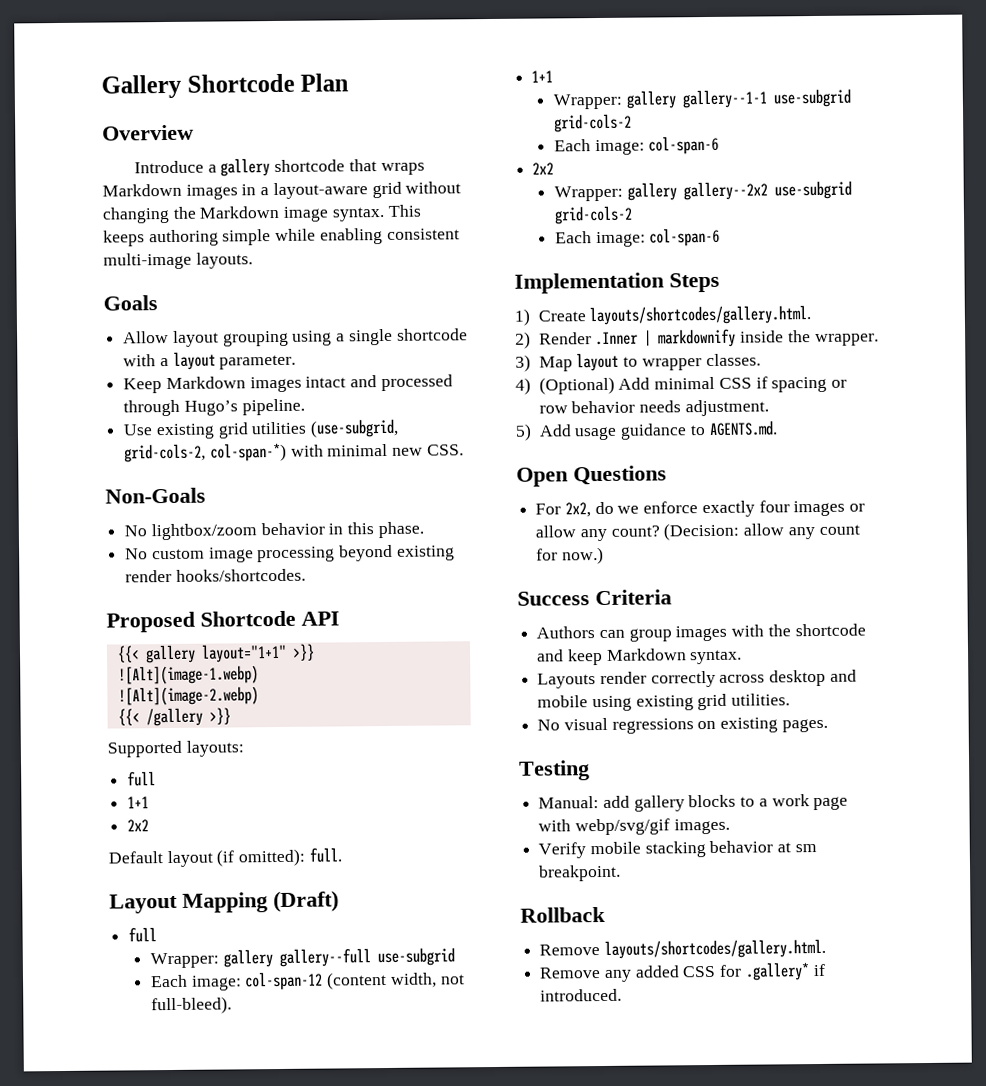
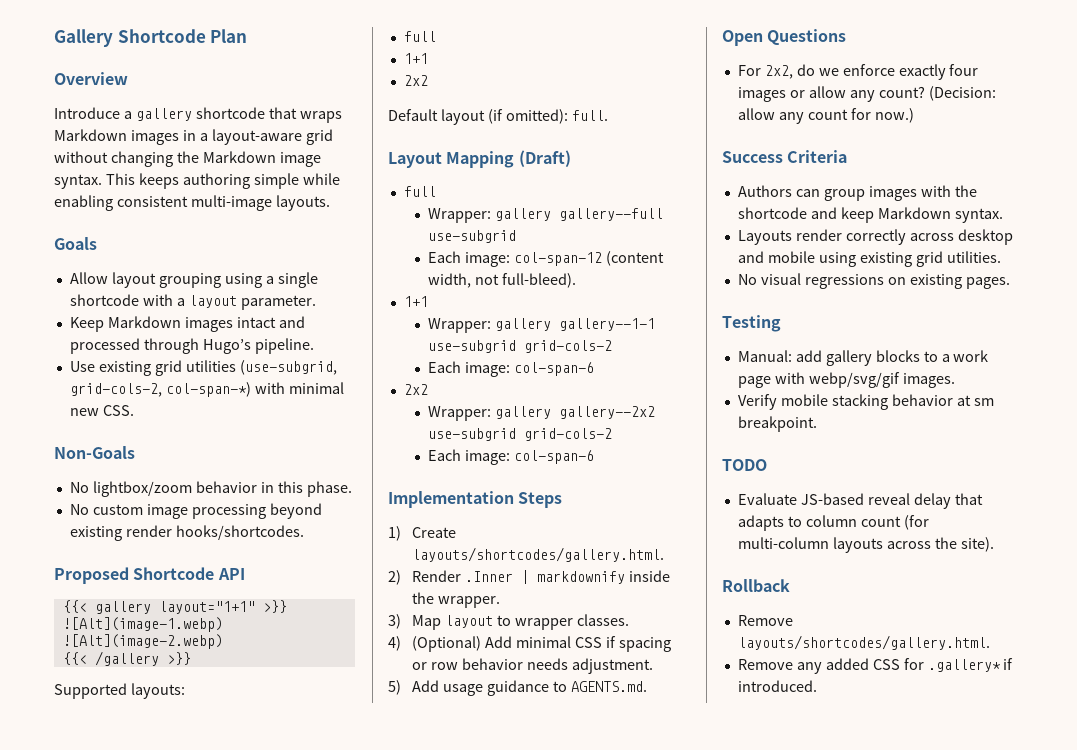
(622, 873) none -> [722,459,767,471] [737,493,983,509] [737,515,929,531] [737,537,994,553] // TODO // Evaluate JS-based reveal delay that adapts to column count (for multi-column layouts across the site).

